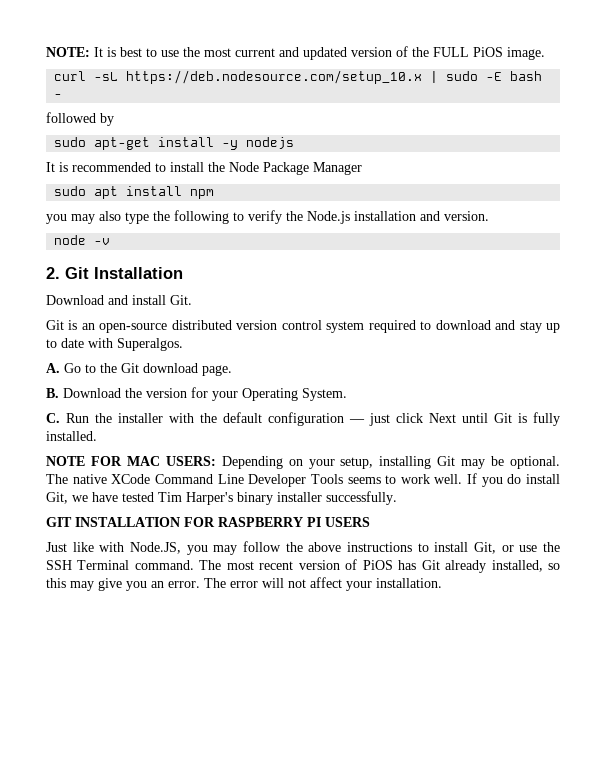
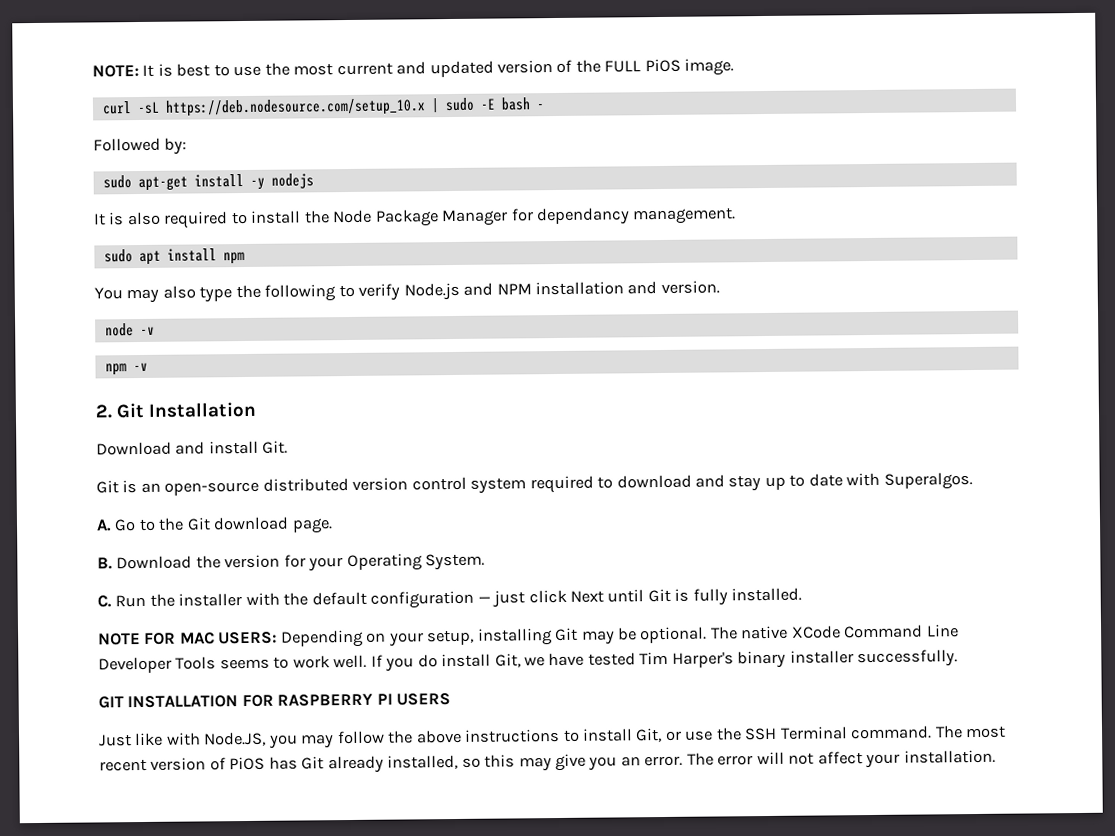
[46,112,114,126] followed by -> [93,137,188,155] Followed by:
[72,162,151,172] recommended -> [127,211,229,229] also required
(362, 168) none -> [510,207,737,226] for dependancy management.
[46,214,67,224] you -> [94,287,123,300] You
[286,211,350,224] the Node.js -> [403,282,532,301] Node.js and NPM
(111, 241) none -> [104,362,148,376] // npm -v

